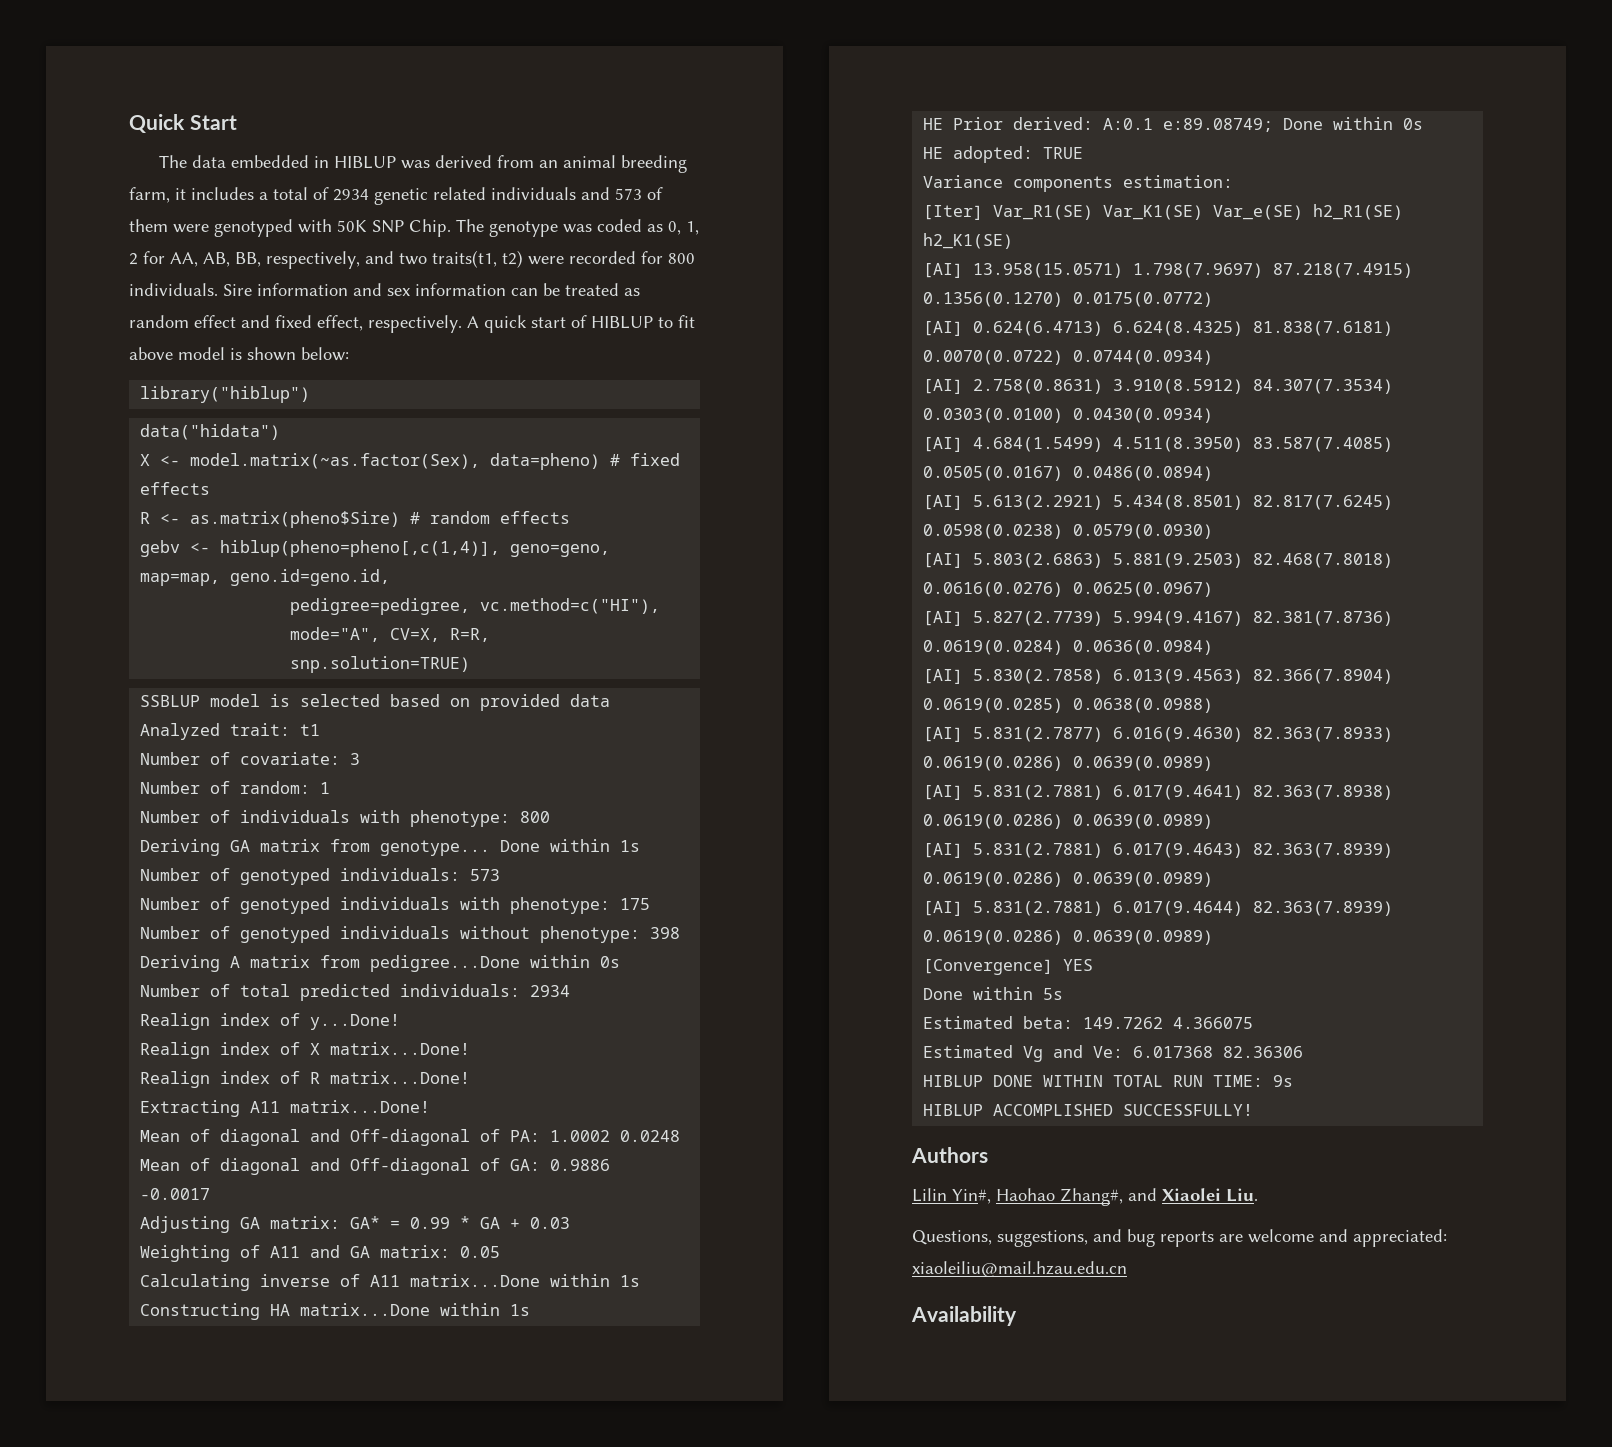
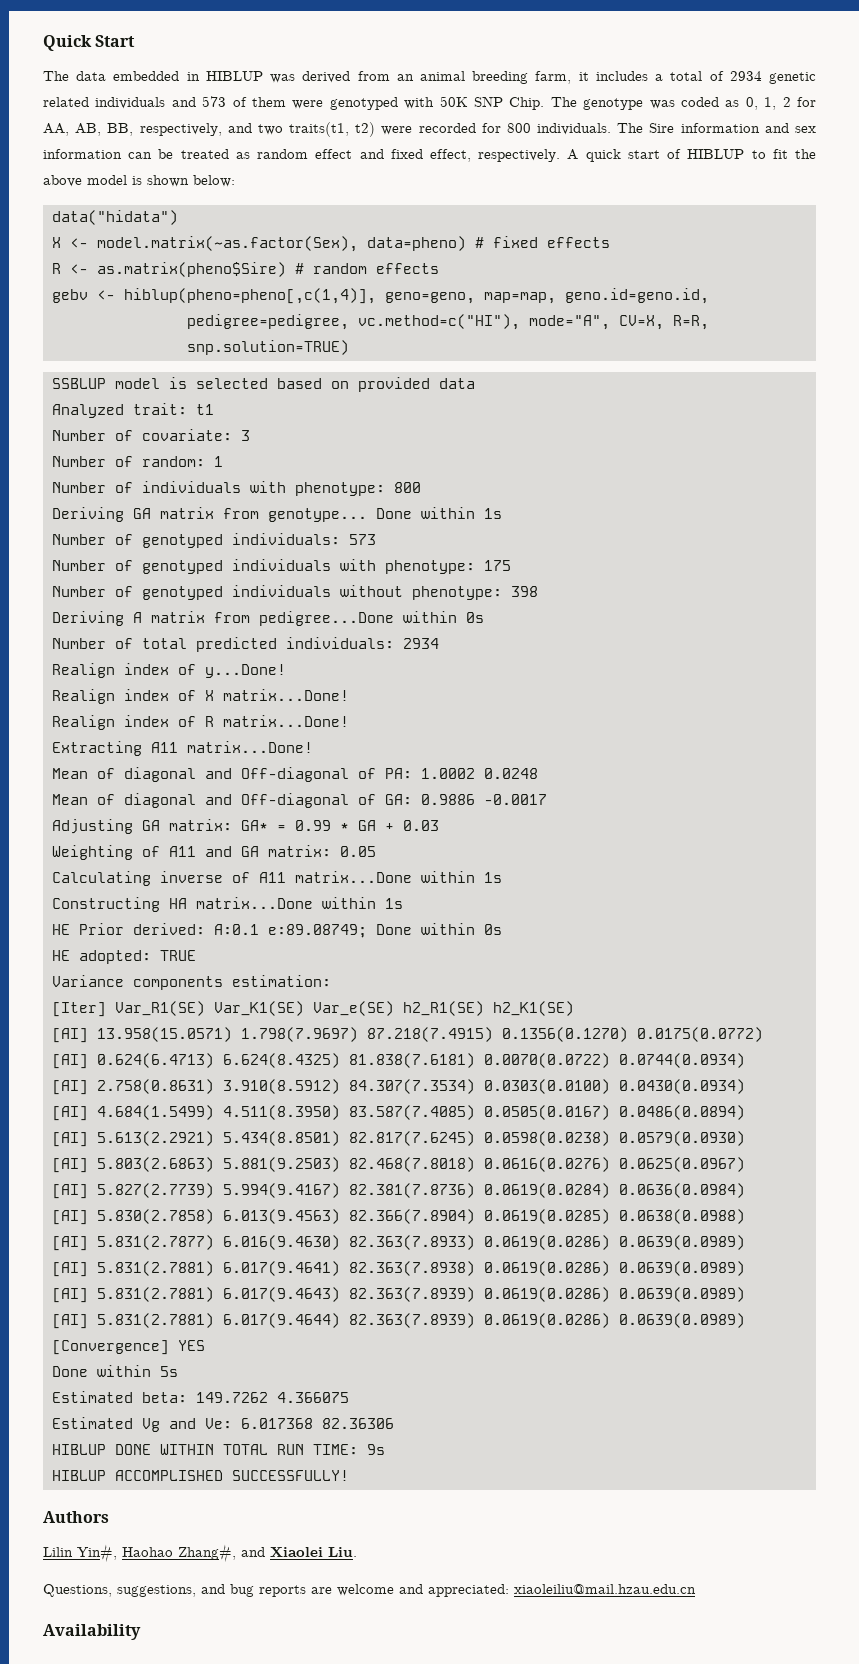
(218, 289) none -> [617,123,644,133] The
(695, 321) none -> [794,149,816,159] the
[140,386,311,403] // library("hiblup") -> (235, 181) none

